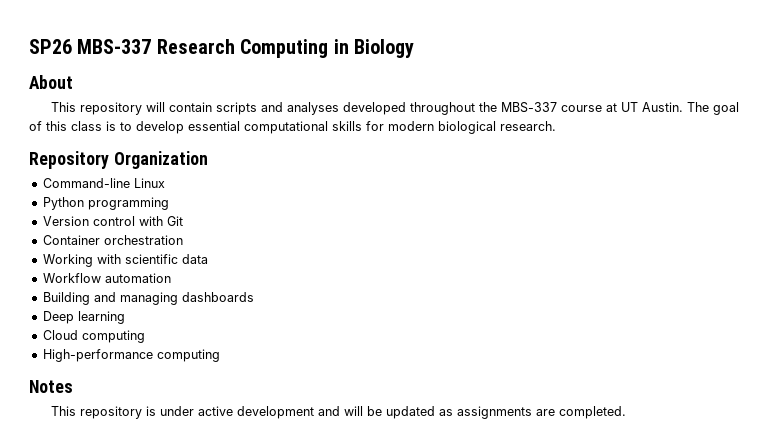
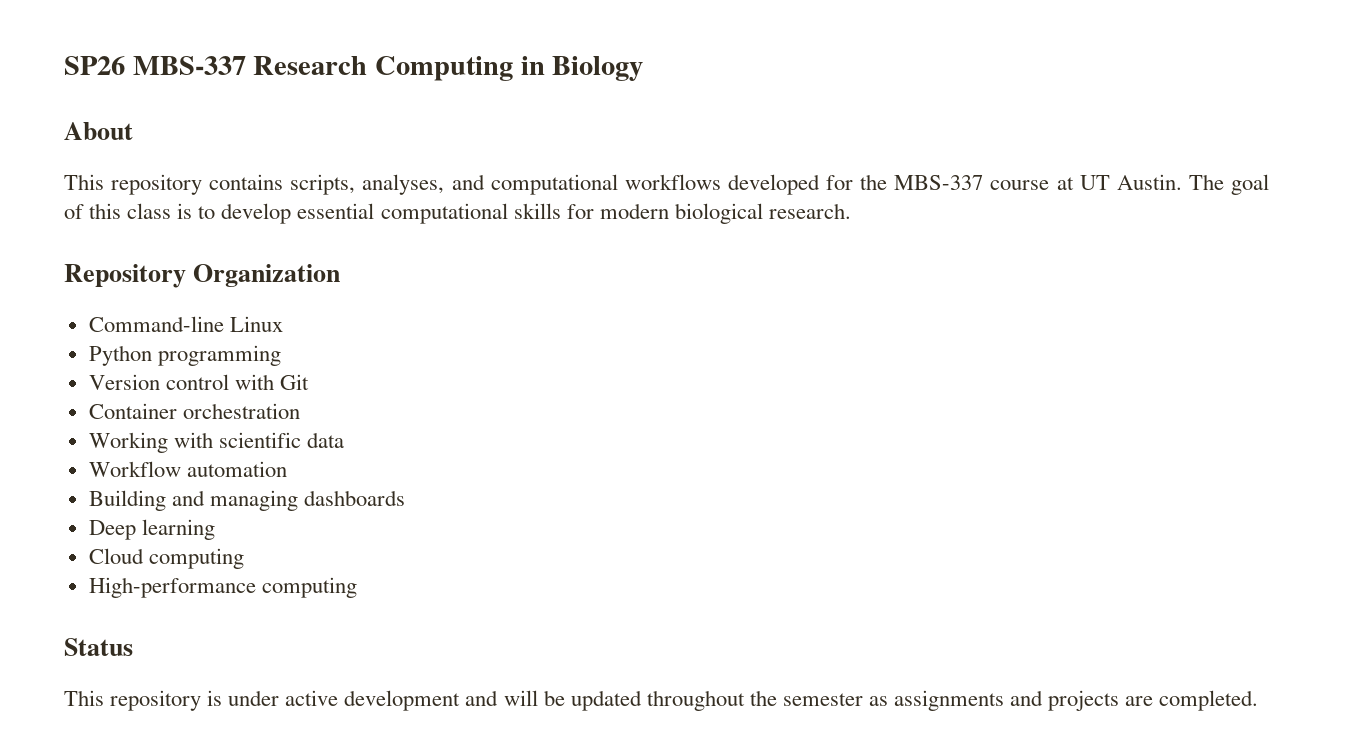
[146,102,476,115] will contain scripts and analyses developed throughout -> [209,174,854,195] contains scripts, analyses, and computational workflows developed for
[29,380,73,393] Notes -> [64,638,133,656] Status
[439,406,533,419] as assignments -> [646,690,1120,711] throughout the semester as assignments and projects

